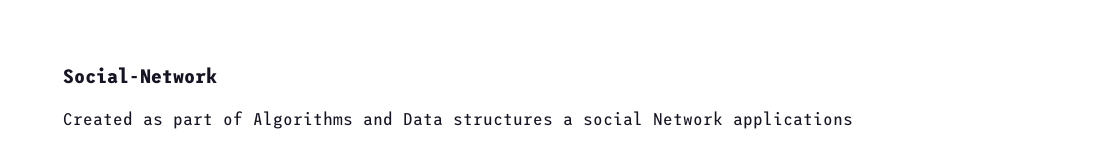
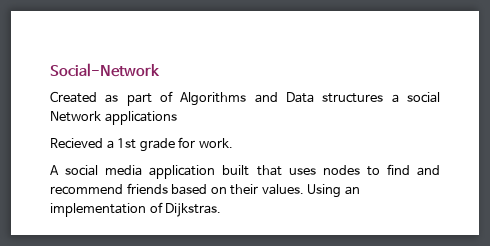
(853, 120) none -> [50,137,233,152] [50,164,441,179] [50,183,360,198] [50,202,222,217] // Recieved a 1st grade for work. // A social media application built that uses nodes to find and recommend friends based on their values. Using an implementation of Dijkstras.

